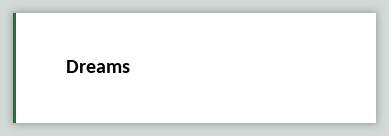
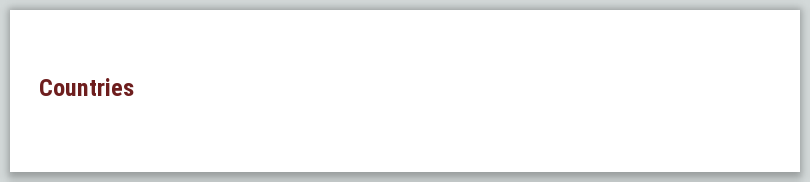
[66,60,130,73] Dreams -> [39,78,134,96] Countries

